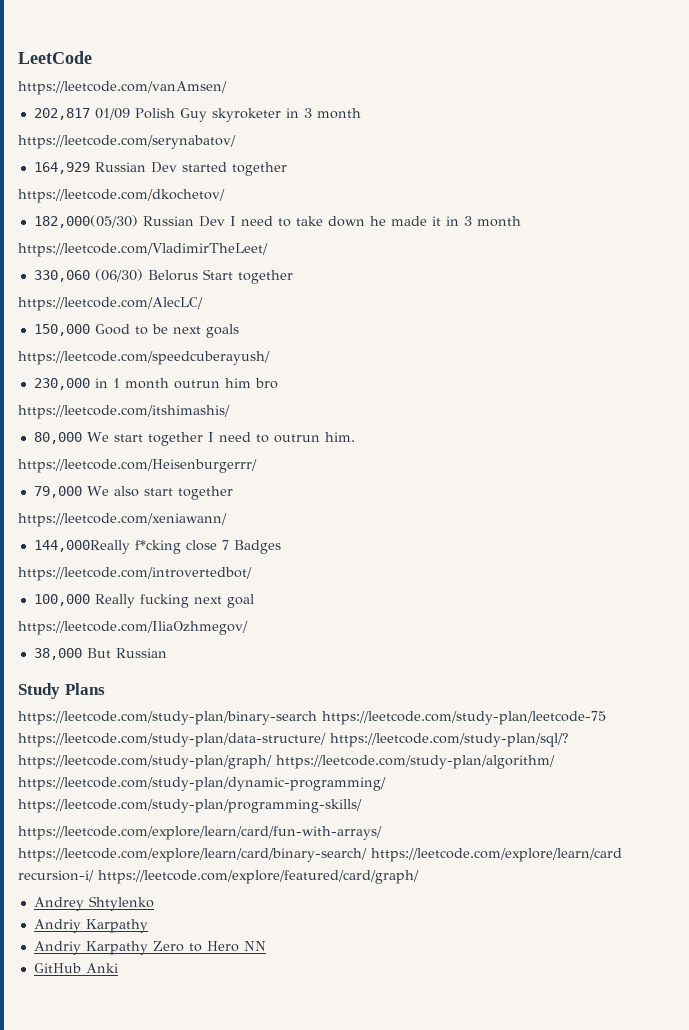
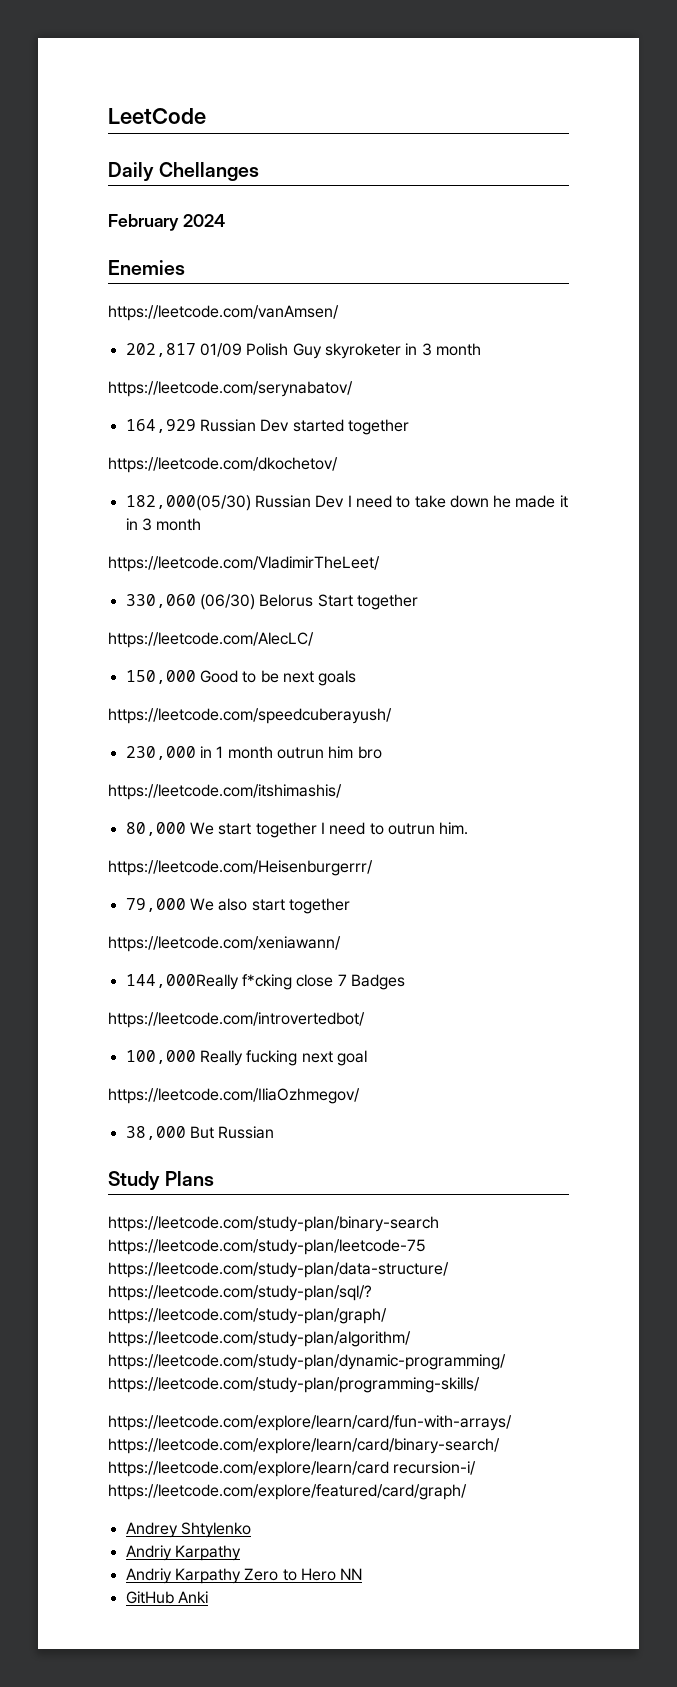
(92, 57) none -> [108,162,260,181] [108,214,225,231] [108,260,185,275] // Daily Chellanges // February 2024 // Enemies

